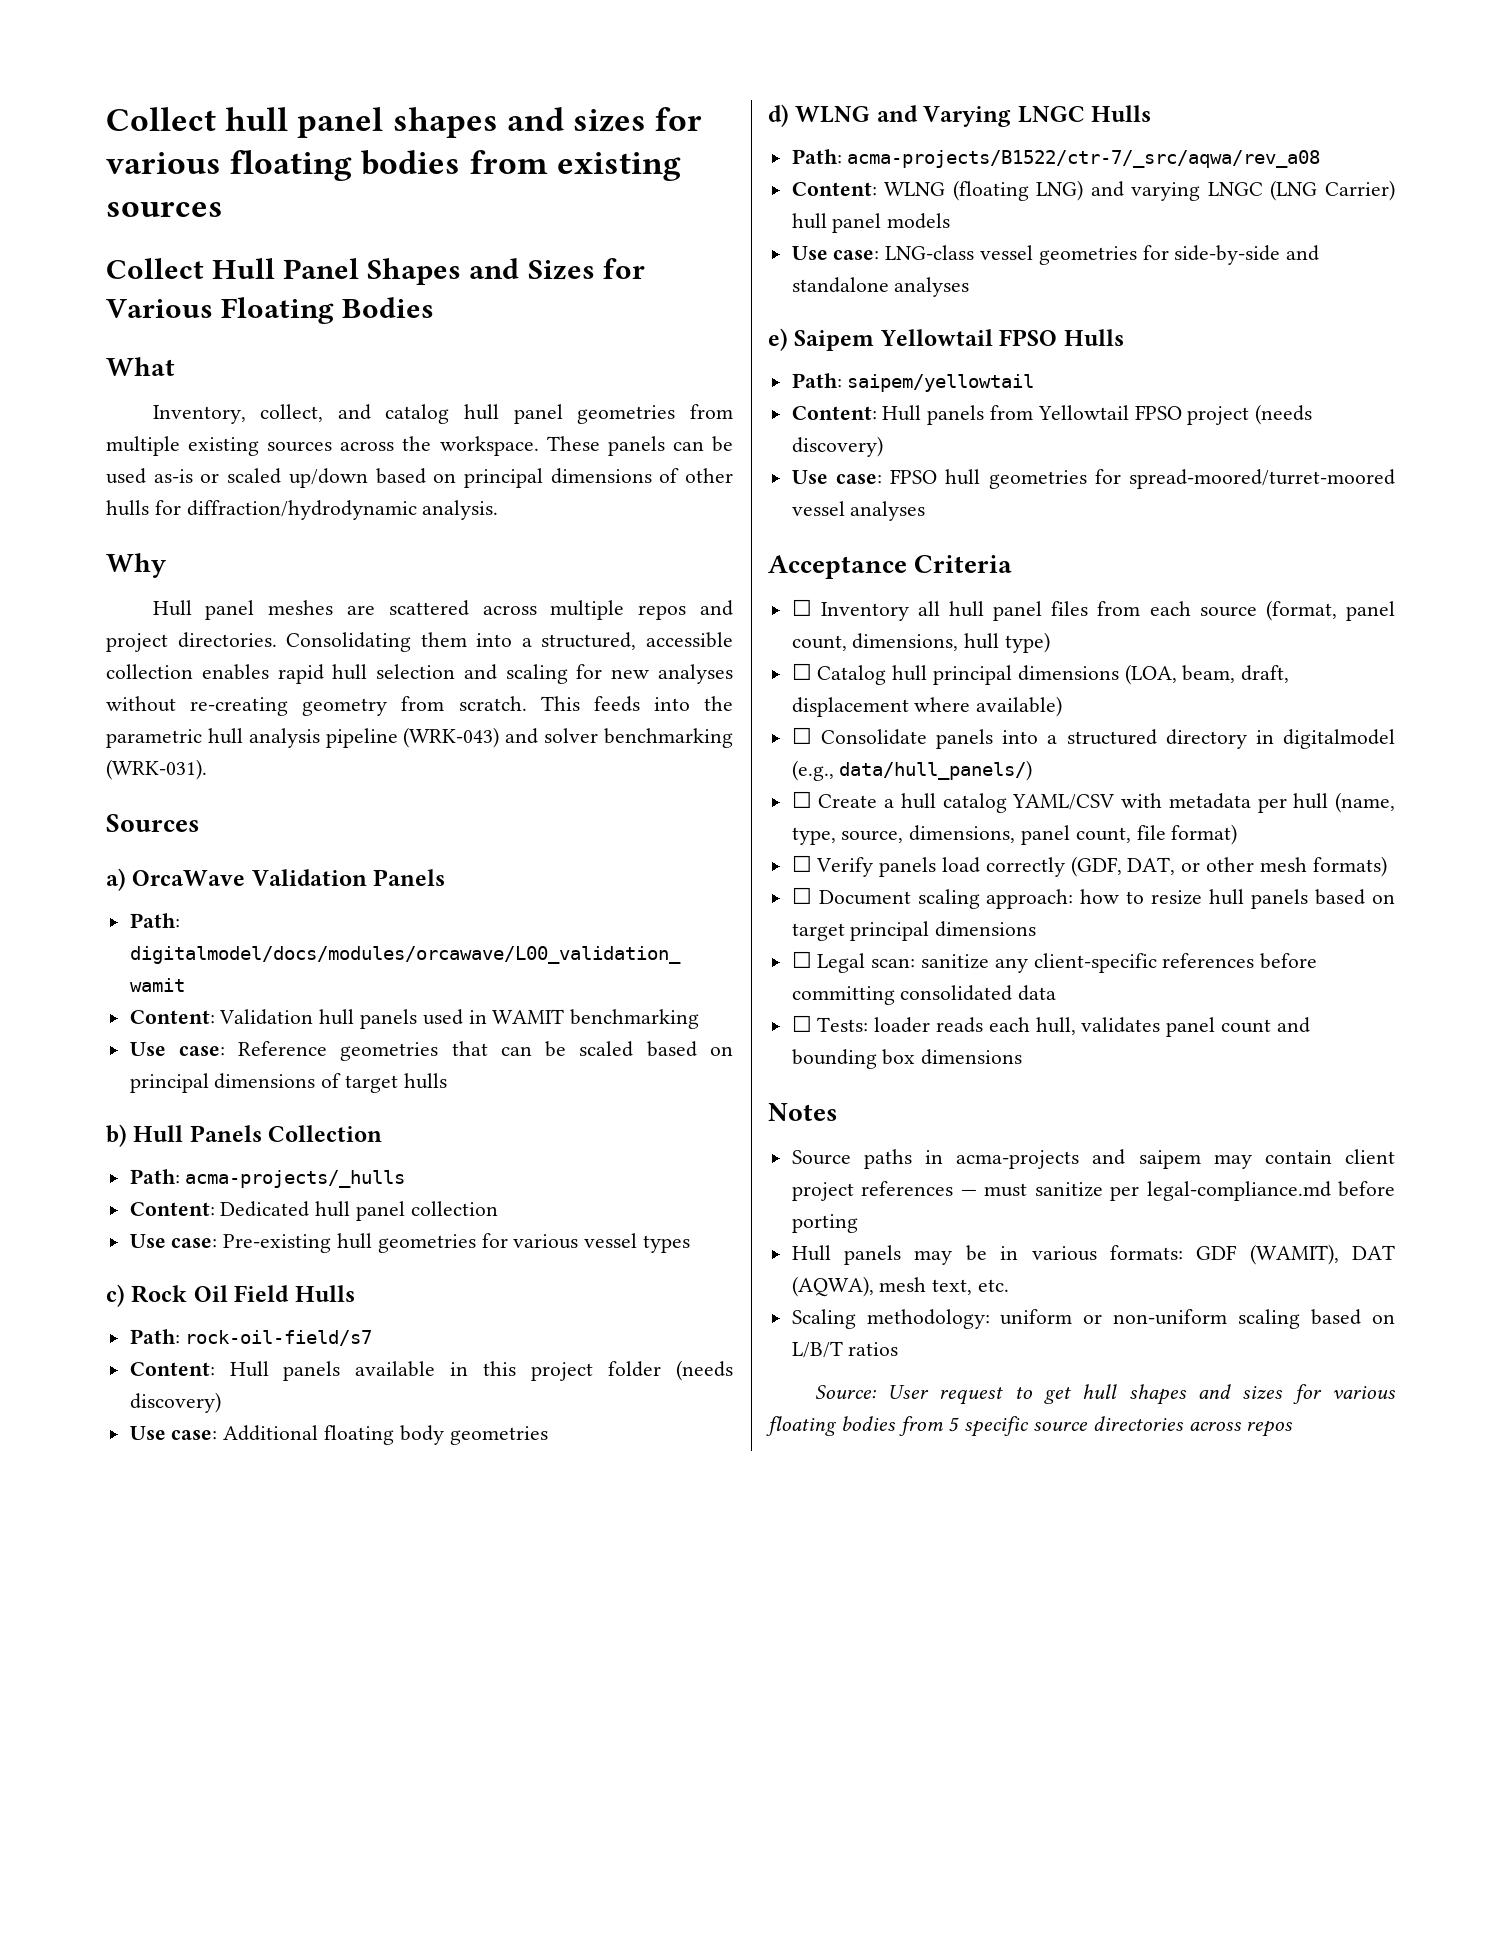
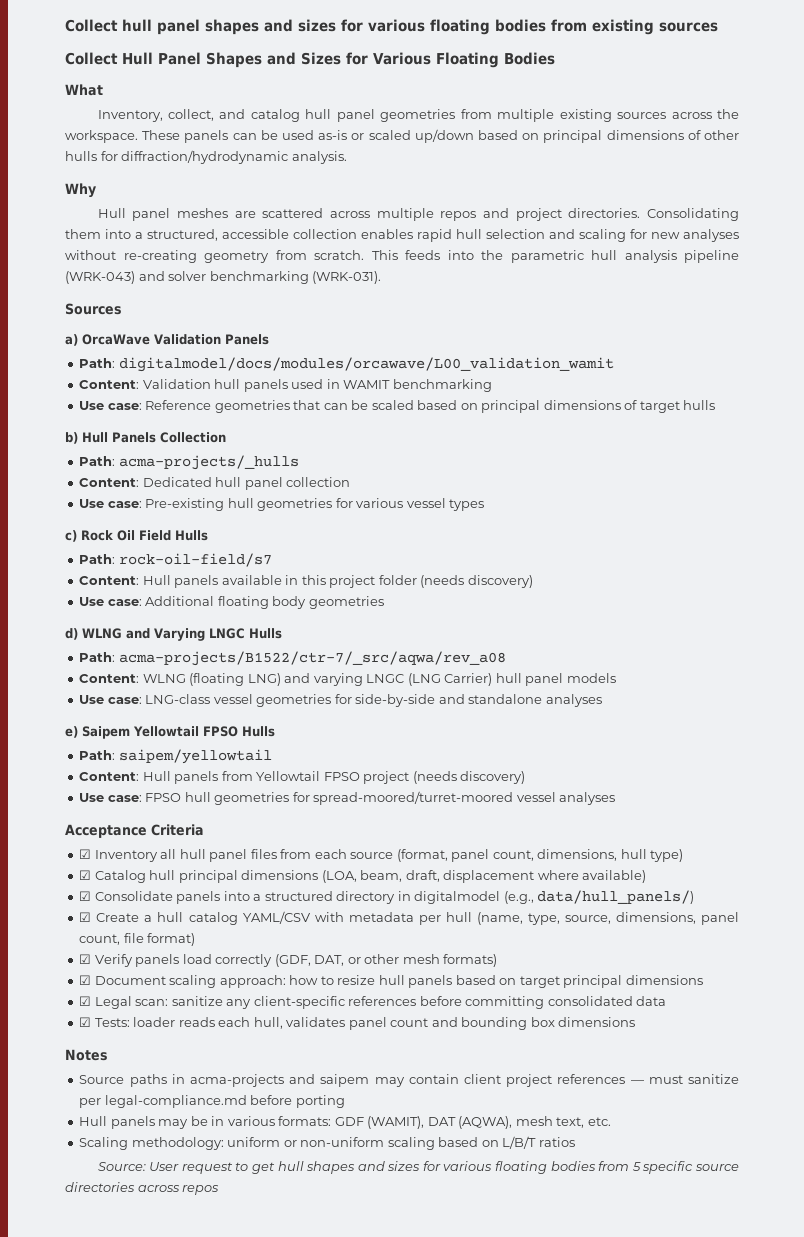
[791,599,812,616] ☐ -> [79,849,92,859] ☑
[791,663,812,680] ☐ -> [79,870,92,880] ☑
[791,727,812,744] ☐ -> [79,891,92,901] ☑
[791,791,812,808] ☐ -> [79,912,92,922] ☑
[791,855,812,872] ☐ -> [79,954,92,964] ☑
[791,887,812,904] ☐ -> [79,975,92,985] ☑
[791,951,812,968] ☐ -> [79,996,92,1006] ☑
[791,1015,812,1032] ☐ -> [79,1017,92,1027] ☑

